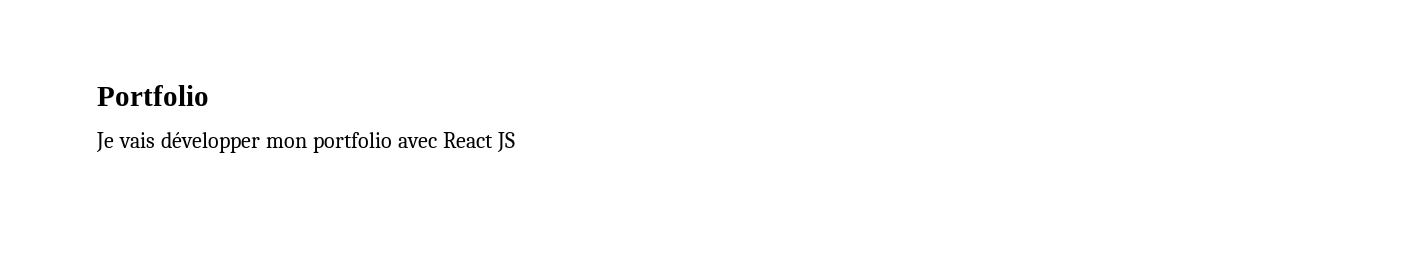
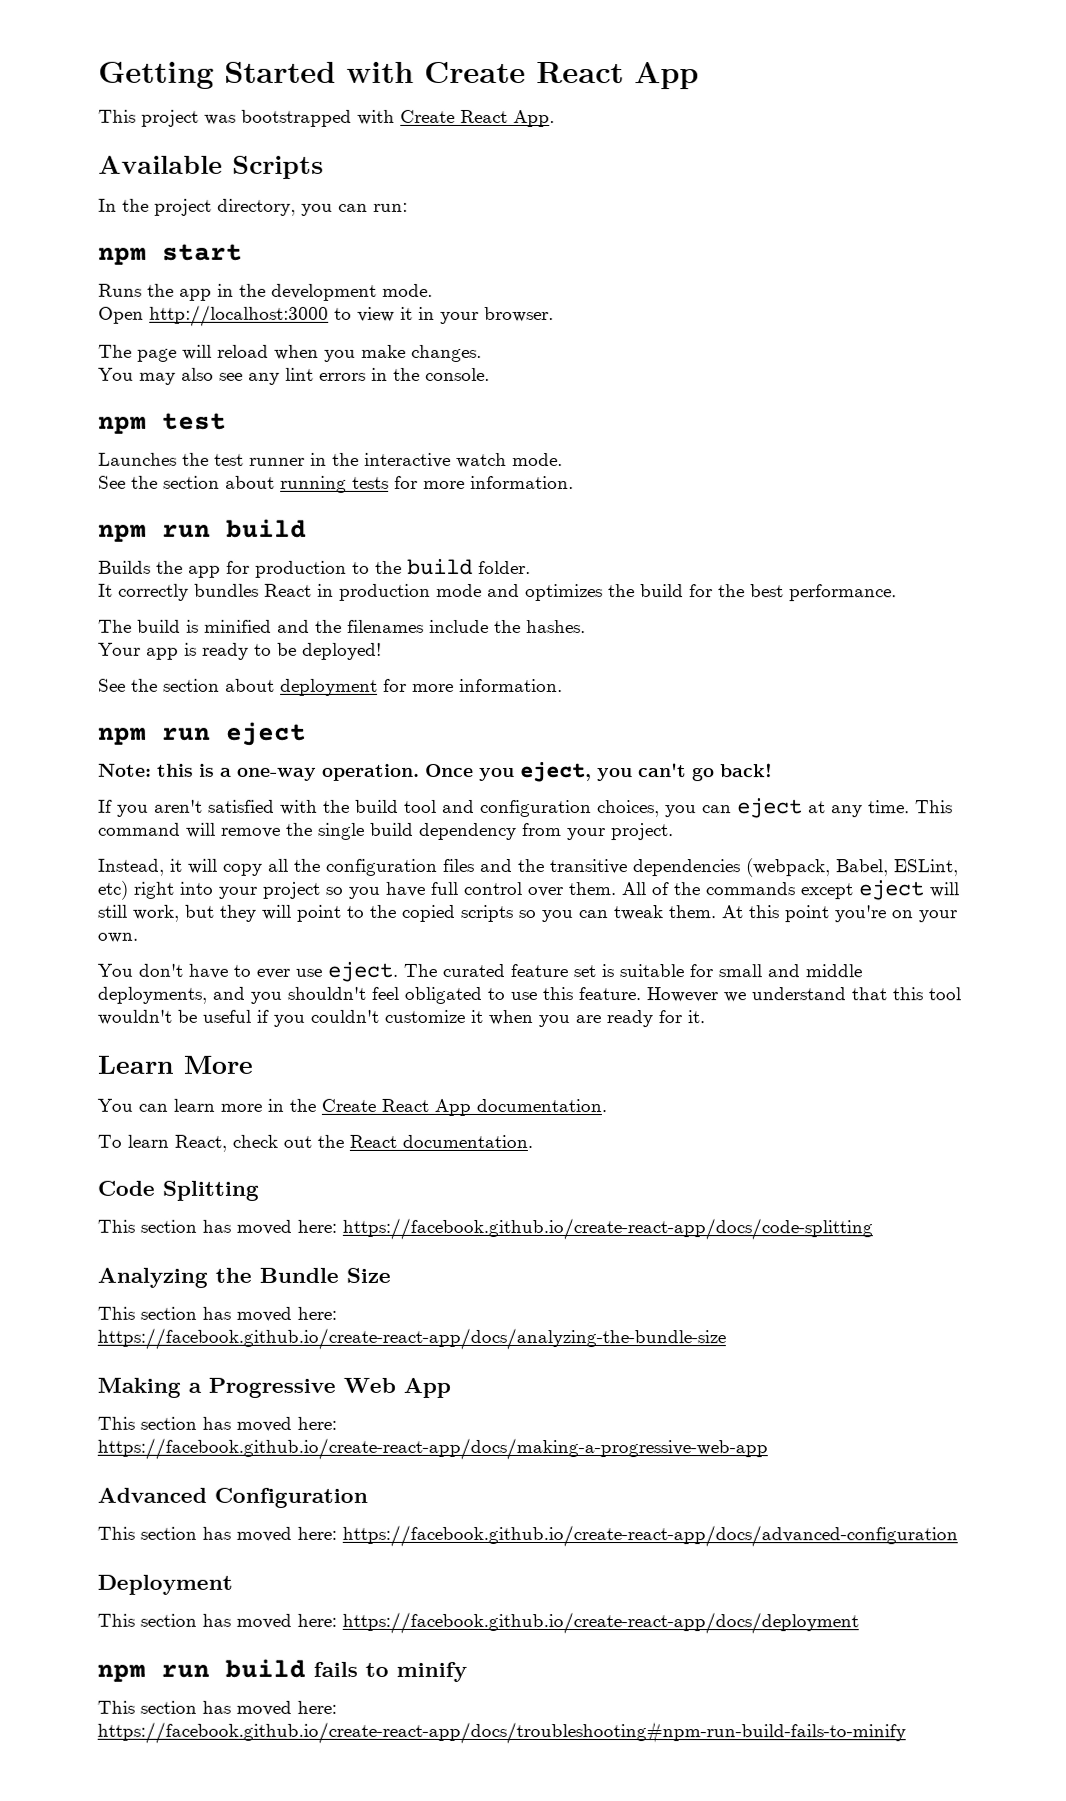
[97,85,209,106] [96,132,515,153] Portfolio // Je vais développer mon portfolio avec React JS -> [98,61,699,90] [98,109,555,128] [98,155,324,179] [98,198,408,216] [98,243,243,265] [98,283,433,301] [98,304,554,327] [98,344,482,362] [98,367,490,385] [98,412,227,434] [98,452,563,468] [98,475,574,493] [98,518,307,542] [98,558,531,578] [98,583,897,602] [98,619,586,634] [98,642,382,660] [98,678,563,696] [98,721,307,746] [98,761,773,783] [98,798,953,819] [98,822,674,841] [98,858,959,878] [98,880,960,901] [97,904,957,923] [97,932,138,943] [97,961,862,982] [97,986,961,1004] [97,1009,705,1028] [97,1055,253,1074] [97,1098,607,1116] [97,1134,533,1152] [97,1180,259,1201] [97,1217,873,1241] [97,1267,391,1288] [97,1306,337,1322] [97,1327,726,1351] [97,1377,451,1398] [97,1416,337,1432] [97,1437,768,1461] [97,1487,368,1508] [97,1524,958,1548] [97,1574,233,1595] [97,1611,859,1635] [97,1658,467,1682] [97,1700,337,1716] [97,1721,906,1745] Getting Started with Create React App // This project was bootstrapped with Create React App. // Available Scripts // In the project directory, you can run: // npm start // Runs the app in the development mode. // Open http://localhost:3000 to view it in your browser. // The page will reload when you make changes. // You may also see any lint errors in the console. // npm test // Launches the test runner in the interactive watch mode. // See the section about running tests for more information. // npm run build // Builds the app for production to the build folder. // It correctly bundles React in production mode and optimizes the build for the best performance. // The build is minified and the filenames include the hashes. // Your app is ready to be deployed! // See the section about deployment for more information. // npm run eject // Note: this is a one-way operation. Once you eject, you can't go back! // If you aren't satisfied with the build tool and configuration choices, you can eject at any time. This command will remove the single build dependency from your project. // Instead, it will copy all the configuration files and the transitive dependencies (webpack, Babel, ESLint, etc) right into your project so you have full control over them. All of the commands except eject will still work, but they will point to the copied scripts so you can tweak them. At this point you're on your own. // You don't have to ever use eject. The curated feature set is suitable for small and middle deployments, and you shouldn't feel obligated to use this feature. However we understand that this tool wouldn't be useful if you couldn't customize it when you are ready for it. // Learn More // You can learn more in the Create React App documentation. // To learn React, check out the React documentation. // Code Splitting // This section has moved here: https://facebook.github.io/create-react-app/docs/code-splitting // Analyzing the Bundle Size // This section has moved here: https://facebook.github.io/create-react-app/docs/analyzing-the-bundle-size // Making a Progressive Web App // This section has moved here: https://facebook.github.io/create-react-app/docs/making-a-progressive-web-app // Advanced Configuration // This section has moved here: https://facebook.github.io/create-react-app/docs/advanced-configuration // Deployment // This section has moved here: https://facebook.github.io/create-react-app/docs/deployment // npm run build fails to minify // This section has moved here: https://facebook.github.io/create-react-app/docs/troubleshooting#npm-run-build-fails-to-minify

